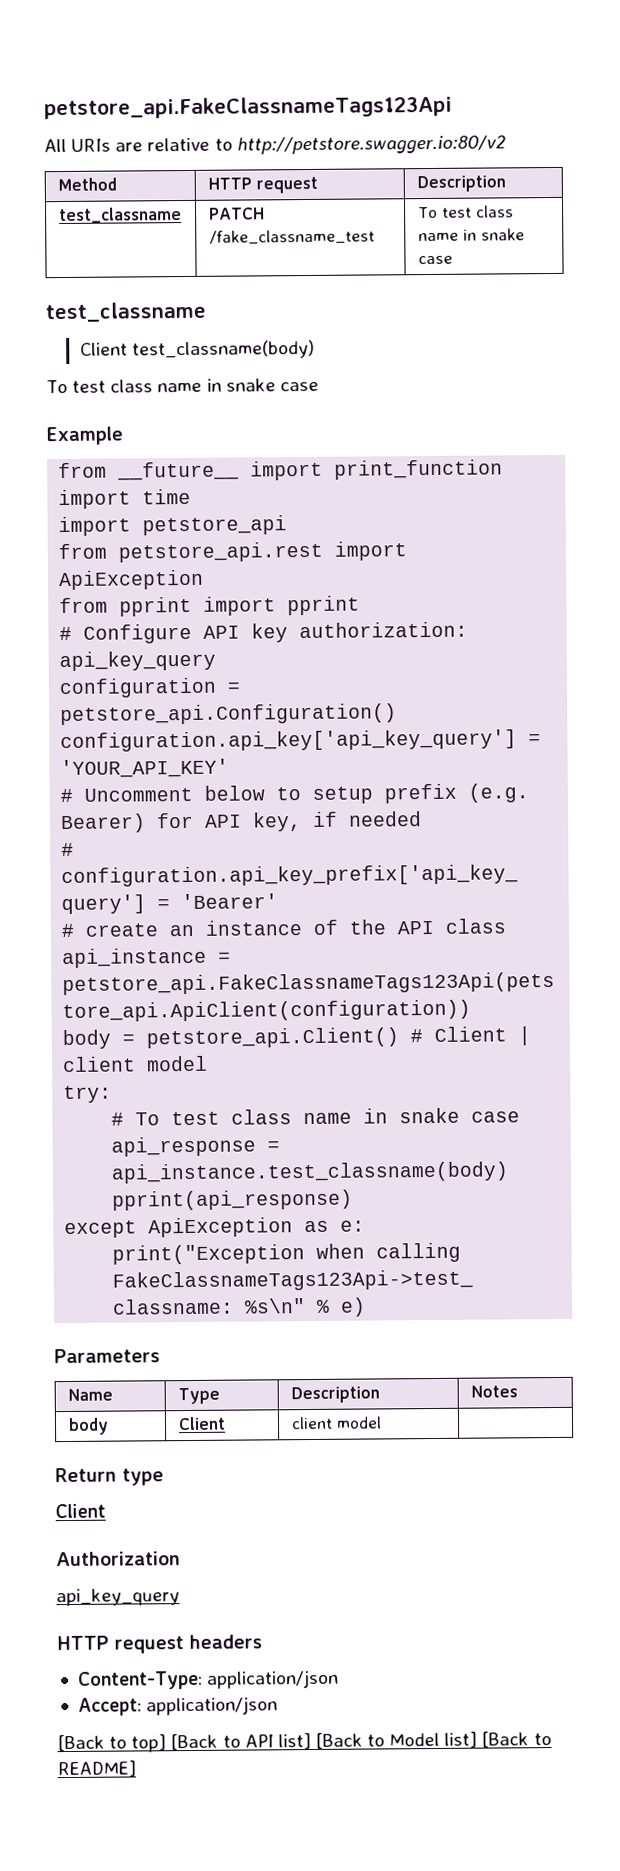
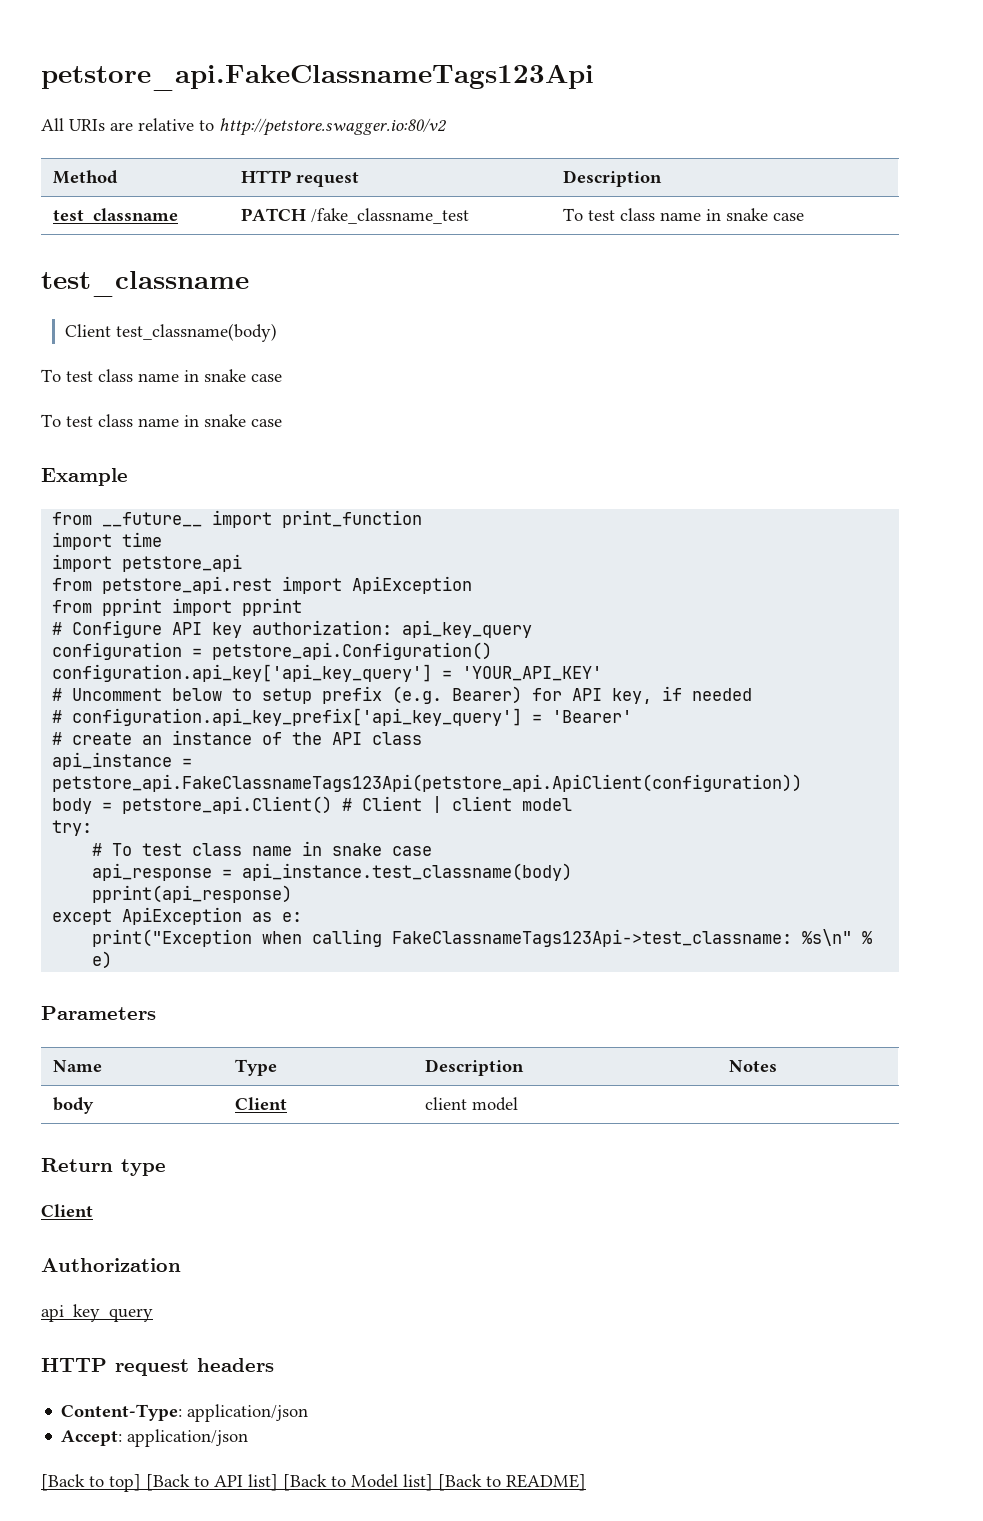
(319, 386) none -> [41,414,282,427] // To test class name in snake case

